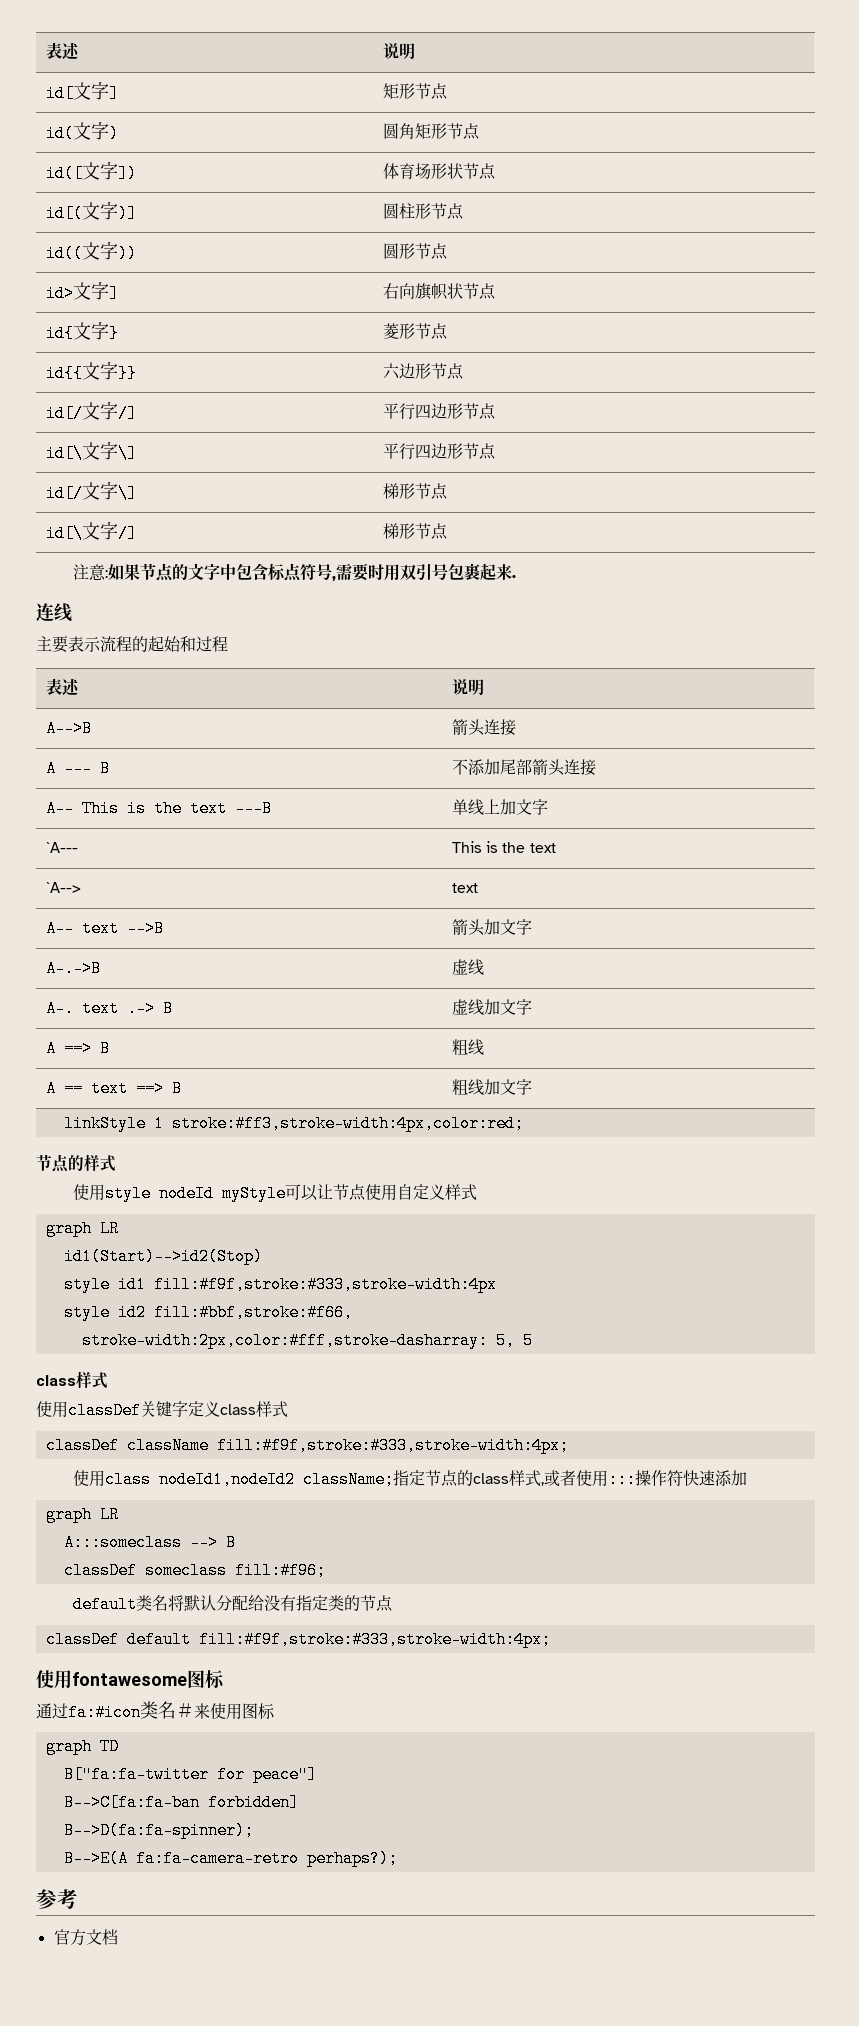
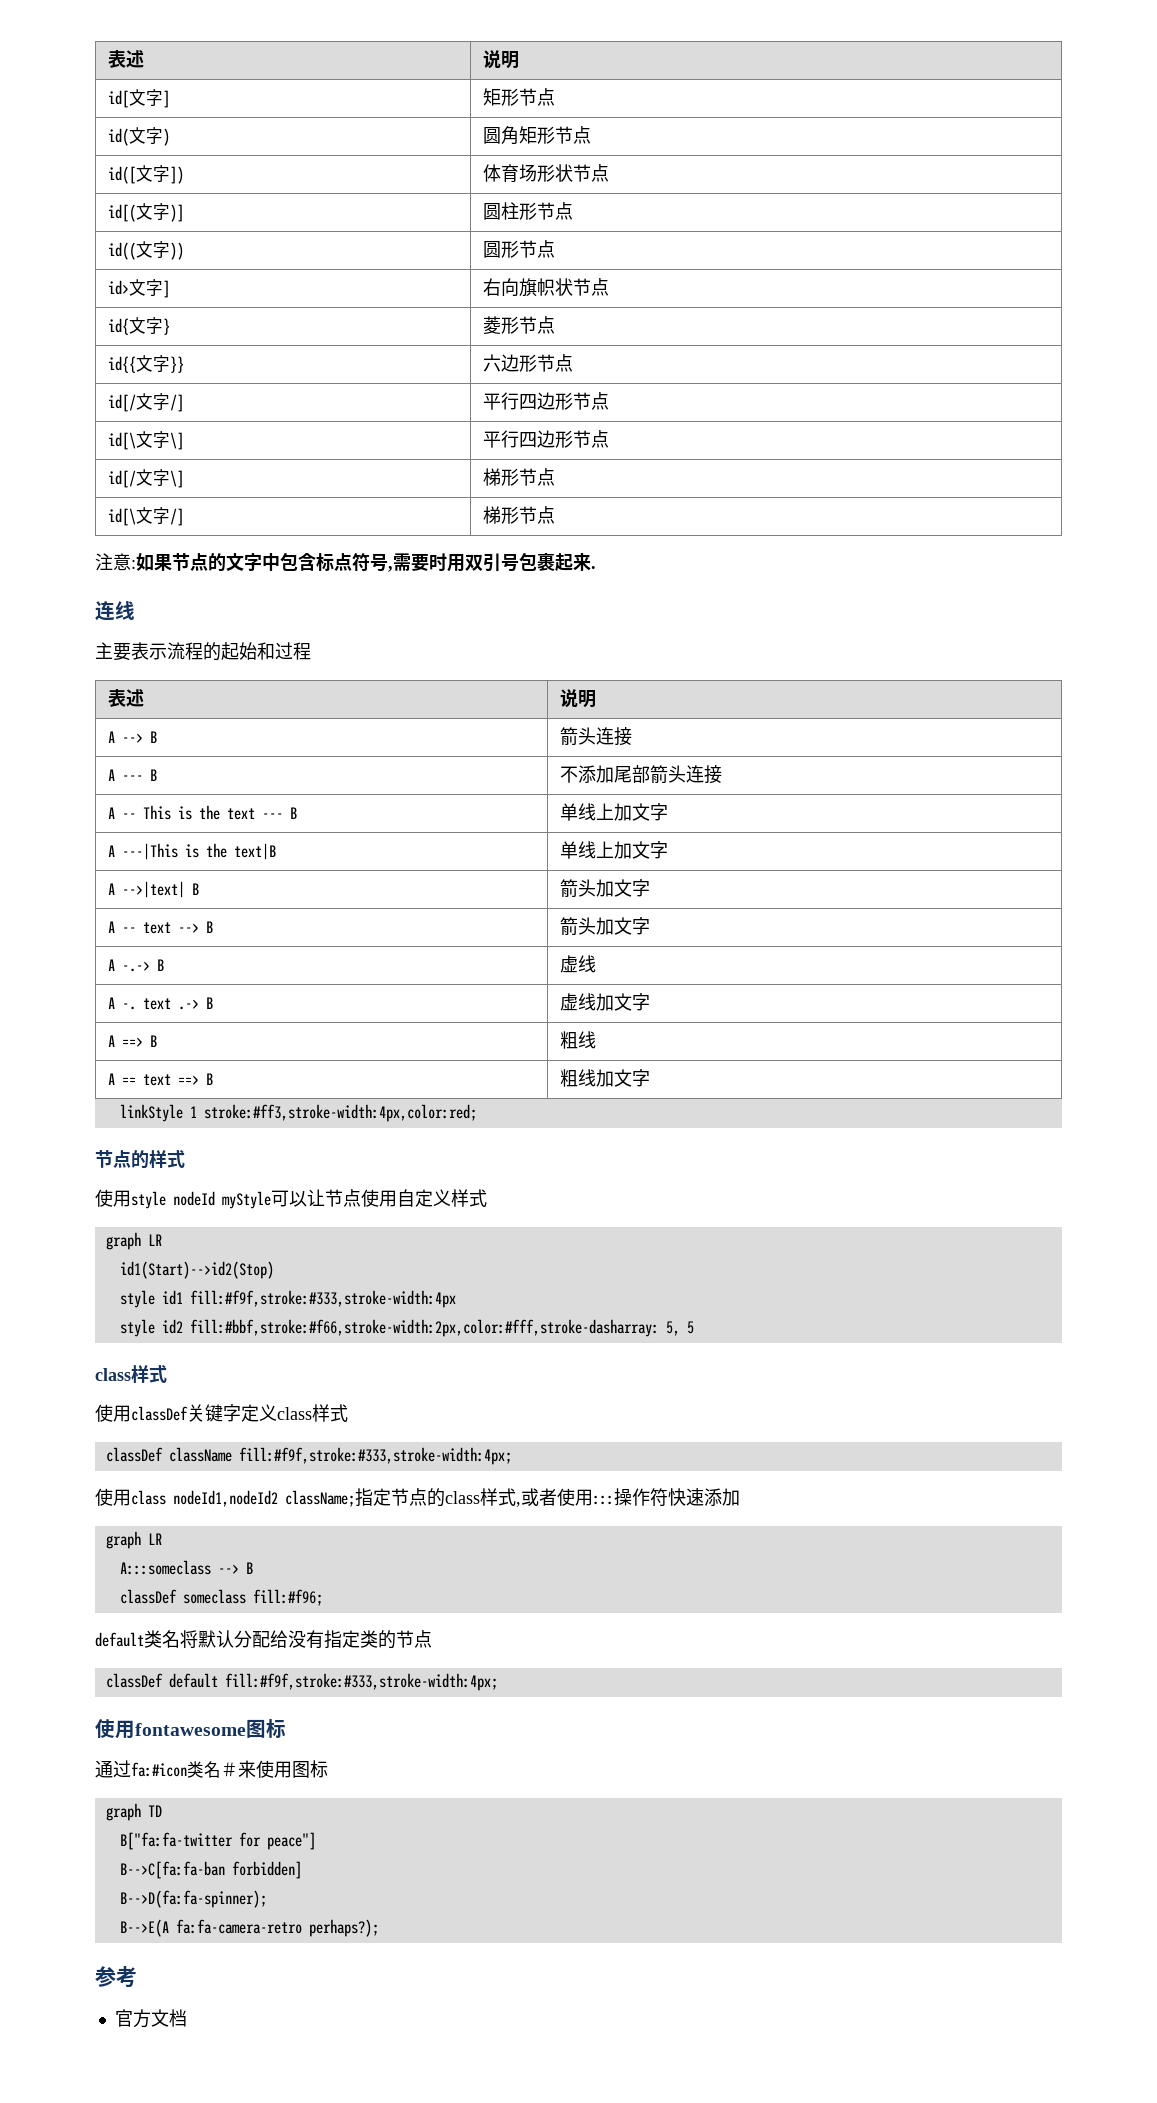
[45,720,92,737] A-->B -> [107,731,157,743] A --> B
[45,800,272,817] [451,799,548,815] [45,842,78,853] [451,841,556,853] [45,882,81,893] [451,883,478,893] [45,920,164,937] [451,919,532,936] [45,960,101,977] A-- This is the text ---B | 单线上加文字 // `A--- | This is the text // `A--> | text // A-- text -->B | 箭头加文字 // A-.->B -> [107,805,297,820] [559,803,668,821] [107,843,276,860] [559,841,668,859] [107,881,199,898] [559,879,650,897] [107,921,213,934] [559,917,650,935] [107,959,164,972] A -- This is the text --- B | 单线上加文字 // A ---|This is the text|B | 单线上加文字 // A -->|text| B | 箭头加文字 // A -- text --> B | 箭头加文字 // A -.-> B
[45,1000,74,1017] A-. -> [107,997,136,1010] A -.
[153,1304,353,1321] [81,1332,488,1349] fill:#bbf,stroke:#f66, // stroke-width:2px,color:#fff,stroke-dasharray: -> [189,1319,659,1337] fill:#bbf,stroke:#f66,stroke-width:2px,color:#fff,stroke-dasharray:

